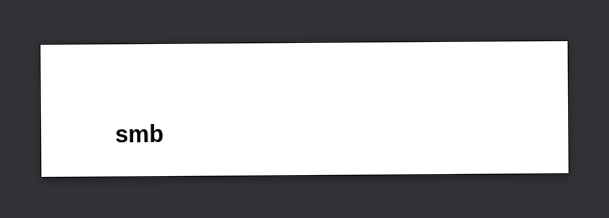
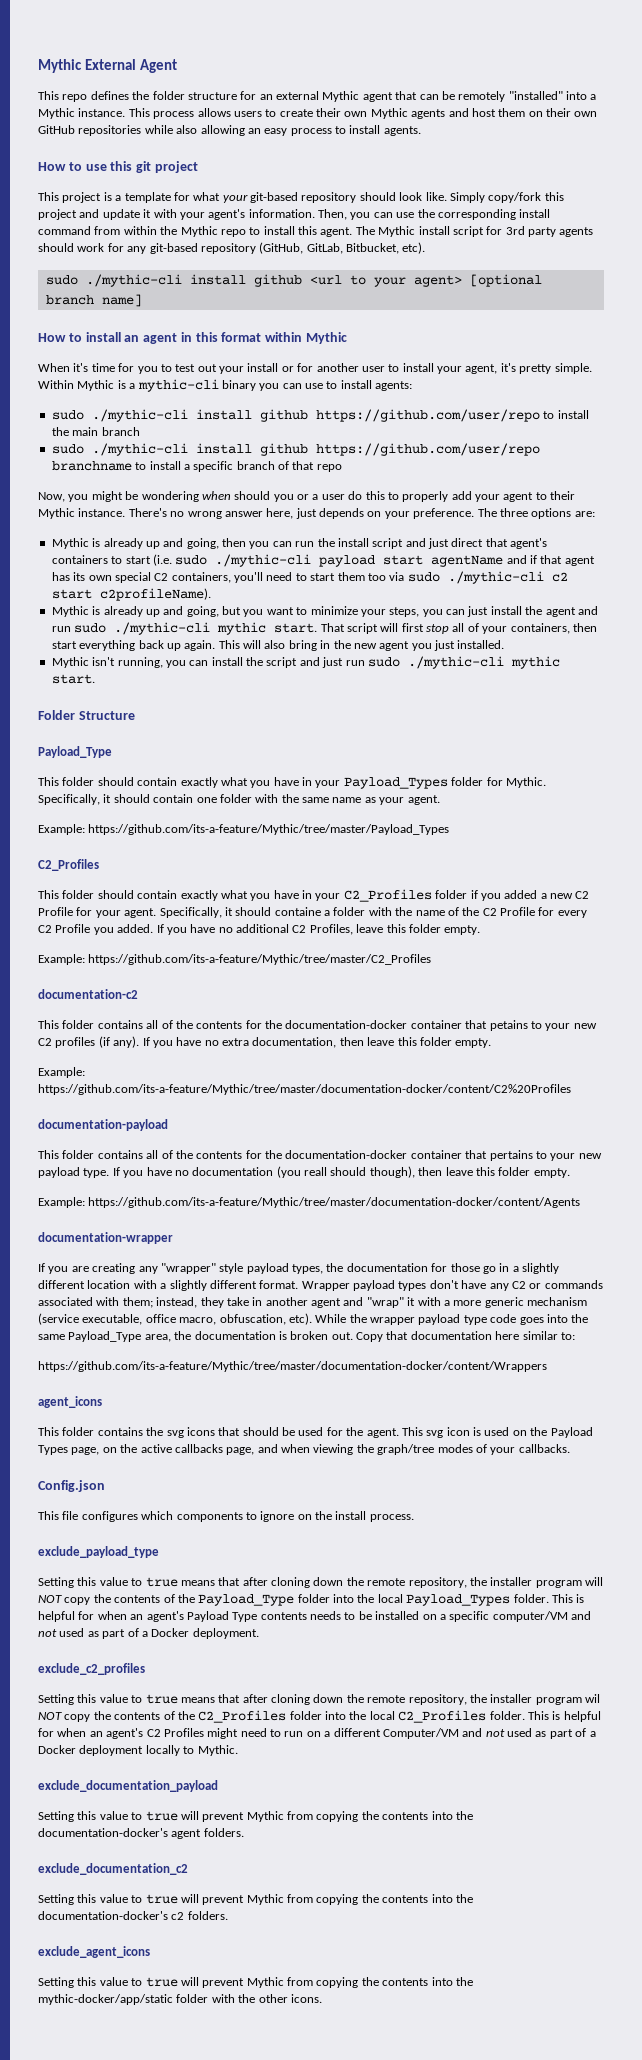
[115,124,164,143] smb -> [38,59,177,73] [38,91,597,102] [38,108,598,119] [38,125,421,136] [38,161,198,173] [38,192,564,203] [38,209,551,220] [38,226,594,237] [38,242,426,254] [45,274,542,287] [45,294,142,307] [38,332,348,344] [38,363,592,374] [38,379,413,392] [51,409,589,422] [51,427,140,436] [51,443,540,456] [51,461,342,472] [38,491,576,502] [38,508,595,519] [51,538,548,549] [51,554,595,567] [51,571,568,584] [51,588,211,601] [51,606,598,617] [51,622,597,635] [51,640,505,651] [51,656,560,669] [51,674,95,684] [38,710,135,720] [38,746,112,758] [38,777,546,789] [38,794,440,805] [38,824,450,835] [38,859,99,871] [38,889,590,902] [38,907,587,918] [38,924,481,935] [38,954,432,965] [38,989,138,999] [38,1020,597,1031] [38,1036,492,1048] [38,1067,85,1078] [38,1084,571,1095] [38,1119,168,1131] [38,1150,602,1161] [38,1166,570,1178] [38,1197,581,1208] [38,1232,173,1244] [38,1263,559,1274] [38,1280,603,1291] [38,1297,587,1308] [38,1313,589,1325] [38,1331,575,1342] [38,1361,547,1372] [38,1396,102,1408] [38,1427,593,1438] [38,1444,570,1455] [38,1480,105,1492] [38,1511,414,1522] [38,1546,159,1558] [38,1577,603,1588] [38,1594,585,1606] [38,1611,591,1622] [38,1628,259,1639] [38,1663,145,1675] [38,1694,600,1705] [38,1710,601,1723] [38,1728,596,1739] [38,1745,238,1756] [38,1780,218,1792] [38,1811,473,1822] [38,1828,244,1839] [38,1863,188,1875] [38,1894,473,1905] [38,1911,228,1920] [38,1946,150,1958] [38,1977,473,1988] [38,1994,322,2005] Mythic External Agent // This repo defines the folder structure for an external Mythic agent that can be remotely "installed" into a Mythic instance. This process allows users to create their own Mythic agents and host them on their own GitHub repositories while also allowing an easy process to install agents. // How to use this git project // This project is a template for what your git-based repository should look like. Simply copy/fork this project and update it with your agent's information. Then, you can use the corresponding install command from within the Mythic repo to install this agent. The Mythic install script for 3rd party agents should work for any git-based repository (GitHub, GitLab, Bitbucket, etc). // sudo ./mythic-cli install github <url to your agent> [optional branch name] // How to install an agent in this format within Mythic // When it's time for you to test out your install or for another user to install your agent, it's pretty simple. Within Mythic is a mythic-cli binary you can use to install agents: // sudo ./mythic-cli install github https://github.com/user/repo to install the main branch // sudo ./mythic-cli install github https://github.com/user/repo branchname to install a specific branch of that repo // Now, you might be wondering when should you or a user do this to properly add your agent to their Mythic instance. There's no wrong answer here, just depends on your preference. The three options are: // Mythic is already up and going, then you can run the install script and just direct that agent's containers to start (i.e. sudo ./mythic-cli payload start agentName and if that agent has its own special C2 containers, you'll need to start them too via sudo ./mythic-cli c2 start c2profileName). // Mythic is already up and going, but you want to minimize your steps, you can just install the agent and run sudo ./mythic-cli mythic start. That script will first stop all of your containers, then start everything back up again. This will also bring in the new agent you just installed. // Mythic isn't running, you can install the script and just run sudo ./mythic-cli mythic start. // Folder Structure // Payload_Type // This folder should contain exactly what you have in your Payload_Types folder for Mythic. Specifically, it should contain one folder with the same name as your agent. // Example: https://github.com/its-a-feature/Mythic/tree/master/Payload_Types // C2_Profiles // This folder should contain exactly what you have in your C2_Profiles folder if you added a new C2 Profile for your agent. Specifically, it should containe a folder with the name of the C2 Profile for every C2 Profile you added. If you have no additional C2 Profiles, leave this folder empty. // Example: https://github.com/its-a-feature/Mythic/tree/master/C2_Profiles // documentation-c2 // This folder contains all of the contents for the documentation-docker container that petains to your new C2 profiles (if any). If you have no extra documentation, then leave this folder empty. // Example: https://github.com/its-a-feature/Mythic/tree/master/documentation-docker/content/C2%20Profiles // documentation-payload // This folder contains all of the contents for the documentation-docker container that pertains to your new payload type. If you have no documentation (you reall should though), then leave this folder empty. // Example: https://github.com/its-a-feature/Mythic/tree/master/documentation-docker/content/Agents // documentation-wrapper // If you are creating any "wrapper" style payload types, the documentation for those go in a slightly different location with a slightly different format. Wrapper payload types don't have any C2 or commands associated with them; instead, they take in another agent and "wrap" it with a more generic mechanism (service executable, office macro, obfuscation, etc). While the wrapper payload type code goes into the same Payload_Type area, the documentation is broken out. Copy that documentation here similar to: // https://github.com/its-a-feature/Mythic/tree/master/documentation-docker/content/Wrappers // agent_icons // This folder contains the svg icons that should be used for the agent. This svg icon is used on the Payload Types page, on the active callbacks page, and when viewing the graph/tree modes of your callbacks. // Config.json // This file configures which components to ignore on the install process. // exclude_payload_type // Setting this value to true means that after cloning down the remote repository, the installer program will NOT copy the contents of the Payload_Type folder into the local Payload_Types folder. This is helpful for when an agent's Payload Type contents needs to be installed on a specific computer/VM and not used as part of a Docker deployment. // exclude_c2_profiles // Setting this value to true means that after cloning down the remote repository, the installer program wil NOT copy the contents of the C2_Profiles folder into the local C2_Profiles folder. This is helpful for when an agent's C2 Profiles might need to run on a different Computer/VM and not used as part of a Docker deployment locally to Mythic. // exclude_documentation_payload // Setting this value to true will prevent Mythic from copying the contents into the documentation-docker's agent folders. // exclude_documentation_c2 // Setting this value to true will prevent Mythic from copying the contents into the documentation-docker's c2 folders. // exclude_agent_icons // Setting this value to true will prevent Mythic from copying the contents into the mythic-docker/app/static folder with the other icons.

